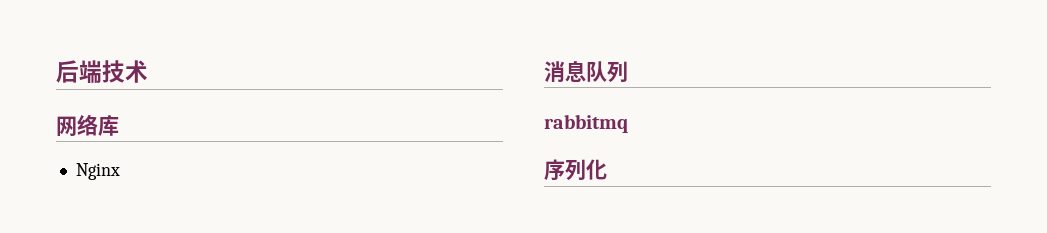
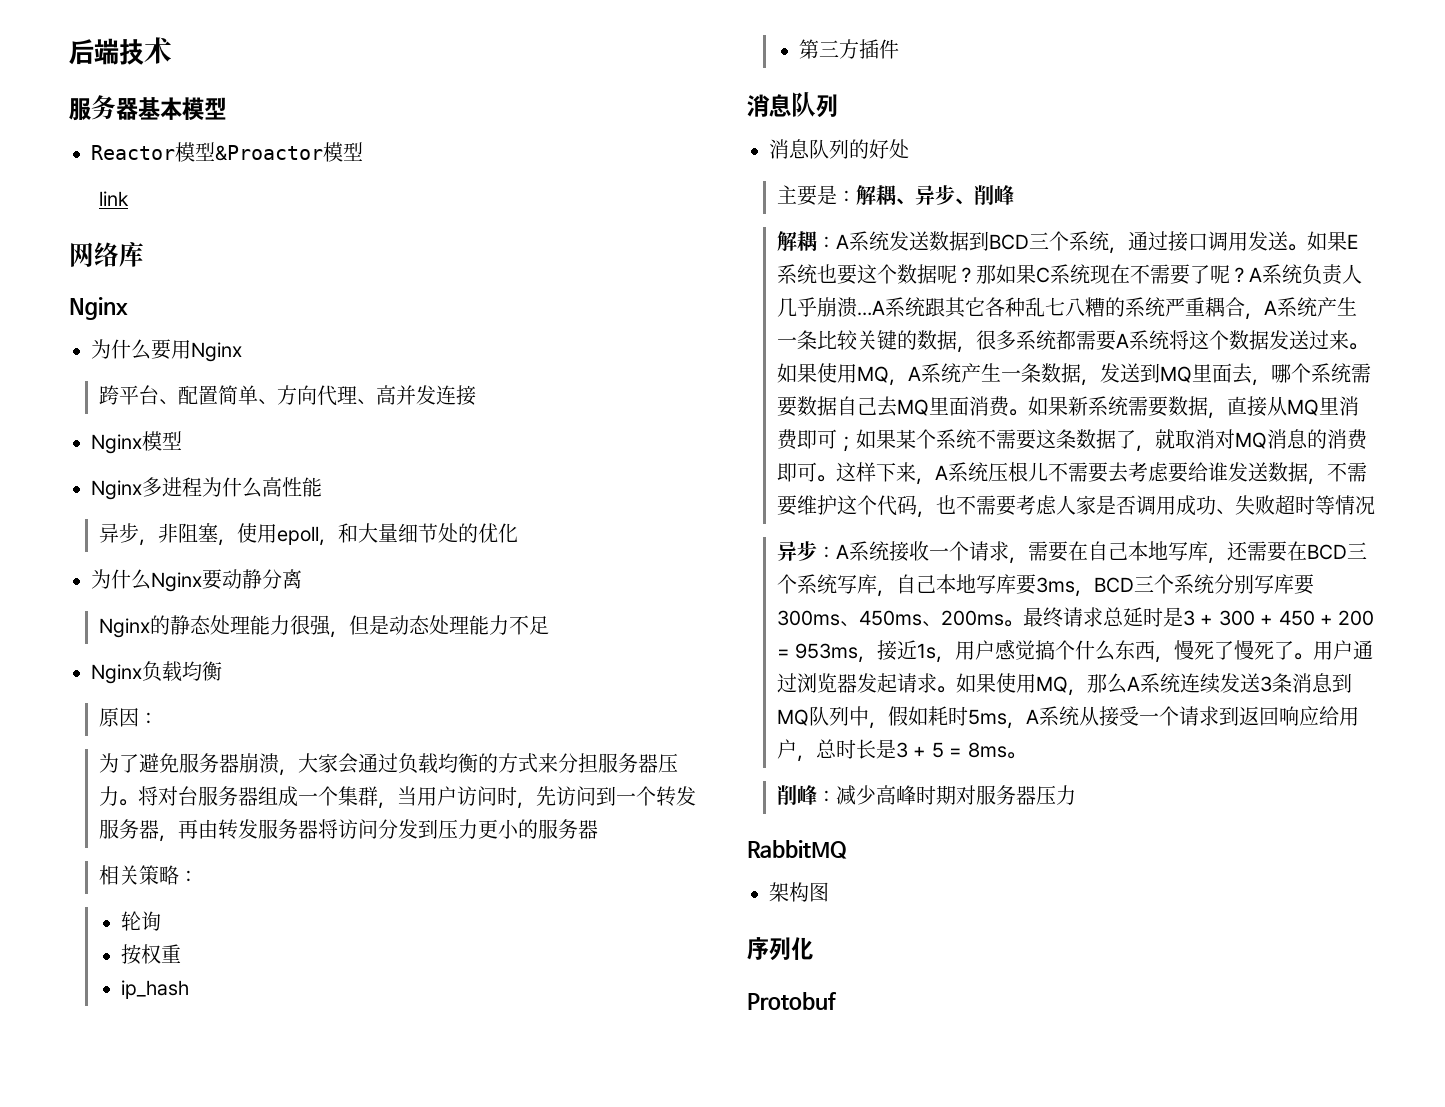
[56,114,119,137] [75,163,120,180] [544,60,628,83] [544,114,628,133] 网络库 // Nginx // 消息队列 // rabbitmq -> [69,95,226,121] [91,142,363,162] [98,191,129,206] [69,241,144,267] [69,297,128,320] [91,339,242,362] [98,385,476,406] [91,431,182,454] [91,477,322,500] [98,523,518,546] [91,569,302,592] [98,615,549,638] [91,661,222,684] [98,707,158,727] [98,753,678,776] [98,786,696,809] [98,819,598,842] [98,865,198,885] [120,911,161,931] [120,944,181,965] [120,980,189,999] [798,39,899,59] [747,92,838,118] [769,139,909,159] [776,185,1014,206] [776,231,1358,254] [776,264,1362,285] [776,297,1357,320] [776,330,1368,353] [776,363,1371,386] [776,396,1359,419] [776,429,1368,452] [776,462,1367,485] [776,495,1375,518] [776,541,1367,564] [776,574,1314,597] [776,607,1375,628] [776,639,1374,663] [776,673,1352,696] [776,706,1359,729] [776,739,1026,762] [776,785,1076,805] [747,840,847,859] [769,882,829,902] 服务器基本模型 // Reactor模型&Proactor模型 // link // 网络库 // Nginx // 为什么要用Nginx // 跨平台、配置简单、方向代理、高并发连接 // Nginx模型 // Nginx多进程为什么高性能 // 异步，非阻塞，使用epoll，和大量细节处的优化 // 为什么Nginx要动静分离 // Nginx的静态处理能力很强，但是动态处理能力不足 // Nginx负载均衡 // 原因： // 为了避免服务器崩溃，大家会通过负载均衡的方式来分担服务器压力。将对台服务器组成一个集群，当用户访问时，先访问到一个转发服务器，再由转发服务器将访问分发到压力更小的服务器 // 相关策略： // 轮询 // 按权重 // ip_hash // 第三方插件 // 消息队列 // 消息队列的好处 // 主要是：解耦、异步、削峰 // 解耦：A系统发送数据到BCD三个系统，通过接口调用发送。如果E系统也要这个数据呢？那如果C系统现在不需要了呢？A系统负责人几乎崩溃…A系统跟其它各种乱七八糟的系统严重耦合，A系统产生一条比较关键的数据，很多系统都需要A系统将这个数据发送过来。如果使用MQ，A系统产生一条数据，发送到MQ里面去，哪个系统需要数据自己去MQ里面消费。如果新系统需要数据，直接从MQ里消费即可；如果某个系统不需要这条数据了，就取消对MQ消息的消费即可。这样下来，A系统压根儿不需要去考虑要给谁发送数据，不需要维护这个代码，也不需要考虑人家是否调用成功、失败超时等情况 // 异步：A系统接收一个请求，需要在自己本地写库，还需要在BCD三个系统写库，自己本地写库要3ms，BCD三个系统分别写库要300ms、450ms、200ms。最终请求总延时是3 + 300 + 450 + 200 = 953ms，接近1s，用户感觉搞个什么东西，慢死了慢死了。用户通过浏览器发起请求。如果使用MQ，那么A系统连续发送3条消息到MQ队列中，假如耗时5ms，A系统从接受一个请求到返回响应给用户，总时长是3 + 5 = 8ms。 // 削峰：减少高峰时期对服务器压力 // RabbitMQ // 架构图
(607, 169) none -> [747,992,837,1010] // Protobuf

